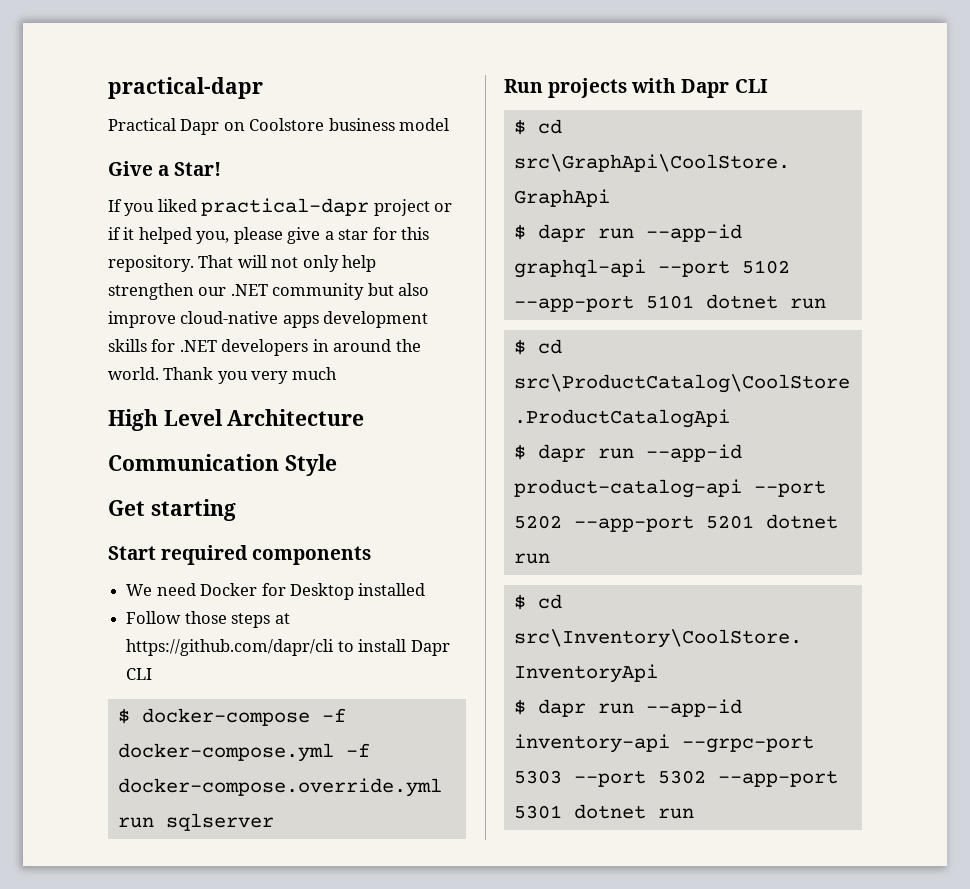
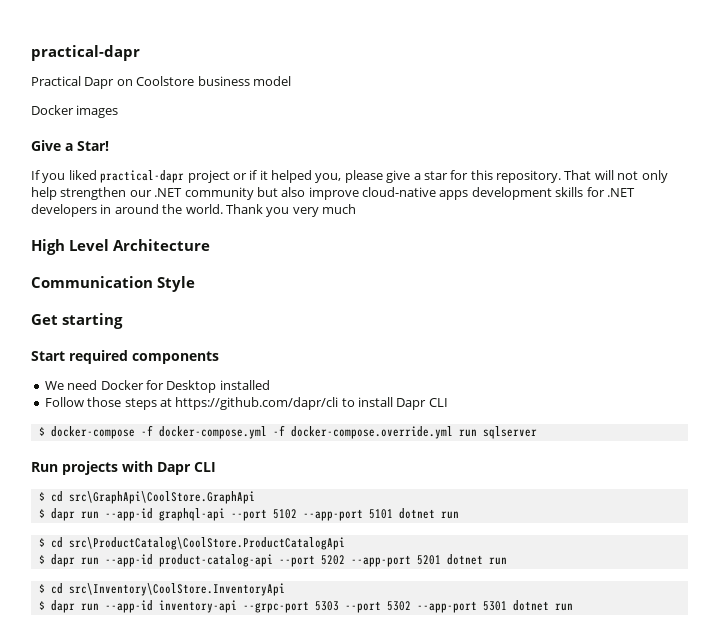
(450, 124) none -> [31,105,119,118] // Docker images

